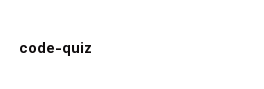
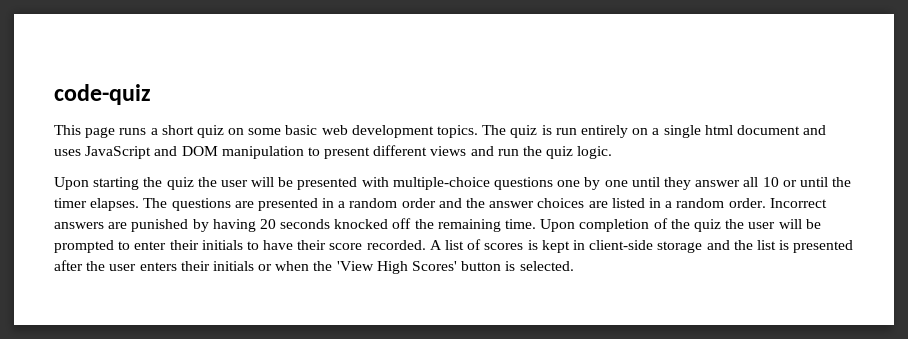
(92, 49) none -> [54,125,827,138] [54,145,613,159] [54,177,852,190] [54,198,827,211] [54,218,821,232] [54,239,854,253] [54,260,574,274] // This page runs a short quiz on some basic web development topics. The quiz is run entirely on a single html document and uses JavaScript and DOM manipulation to present different views and run the quiz logic. // Upon starting the quiz the user will be presented with multiple-choice questions one by one until they answer all 10 or until the timer elapses. The questions are presented in a random order and the answer choices are listed in a random order. Incorrect answers are punished by having 20 seconds knocked off the remaining time. Upon completion of the quiz the user will be prompted to enter their initials to have their score recorded. A list of scores is kept in client-side storage and the list is presented after the user enters their initials or when the 'View High Scores' button is selected.

